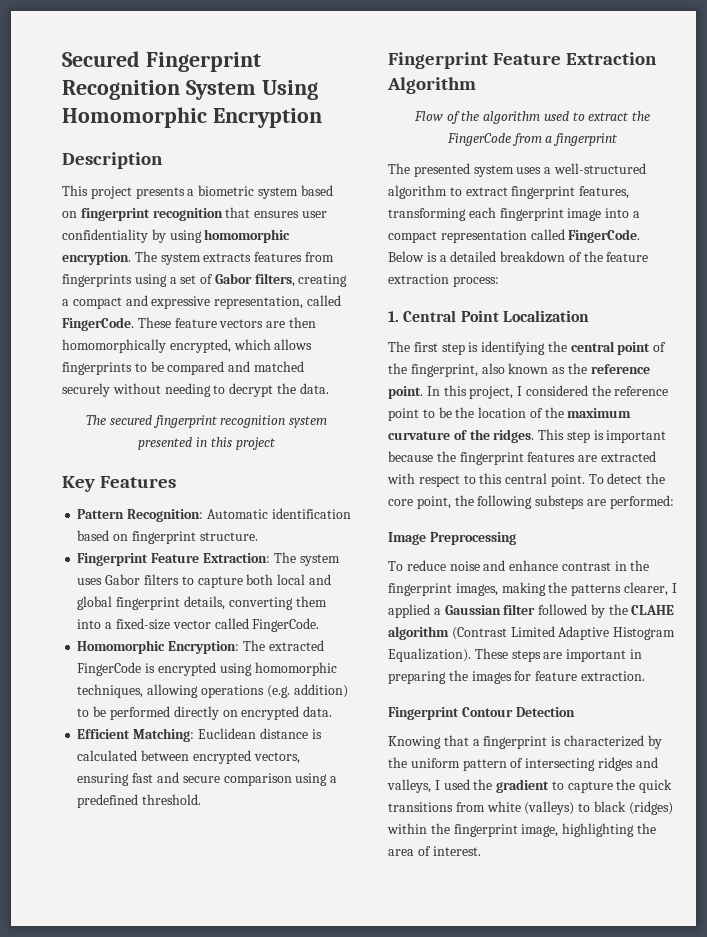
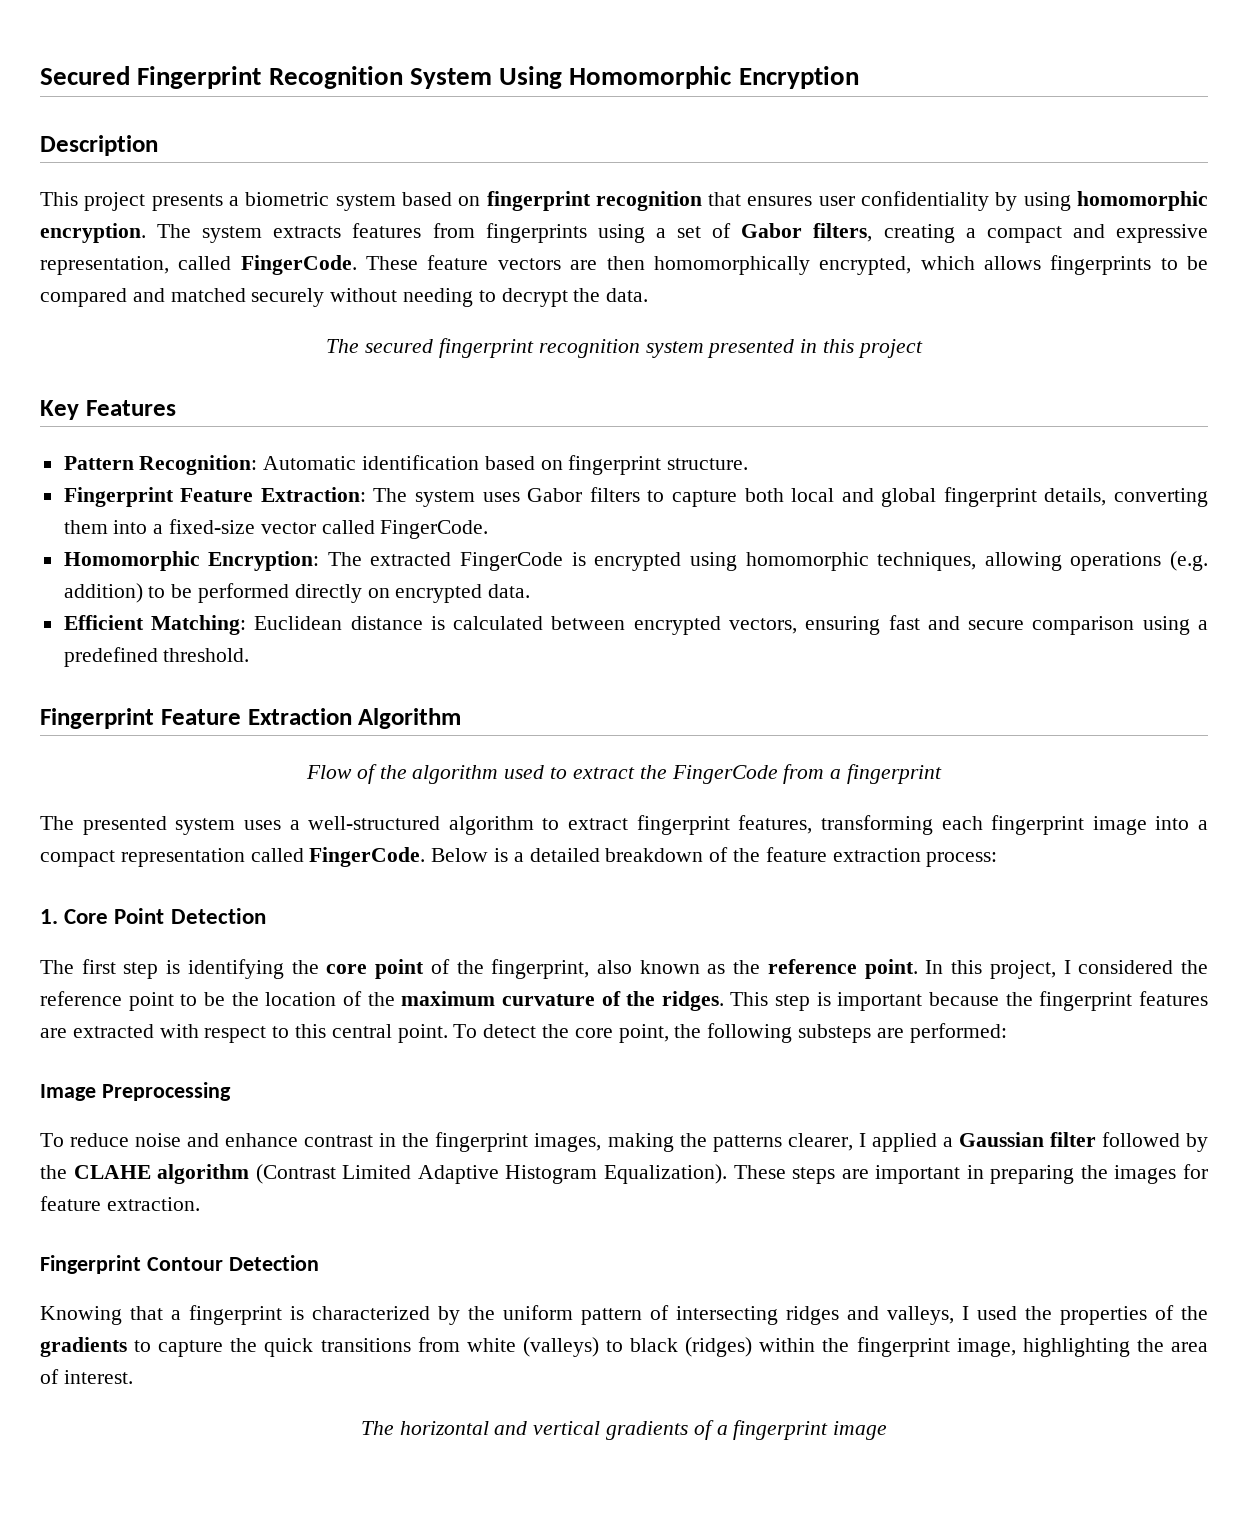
[403,310,589,322] Central Point Localization -> [64,908,266,924] Core Point Detection
[570,341,615,352] central -> [326,964,368,974] core
[496,779,550,793] gradient -> [1060,1305,1208,1325] [40,1337,127,1357] properties of the gradients
(481, 851) none -> [360,1420,888,1440] // The horizontal and vertical gradients of a fingerprint image

